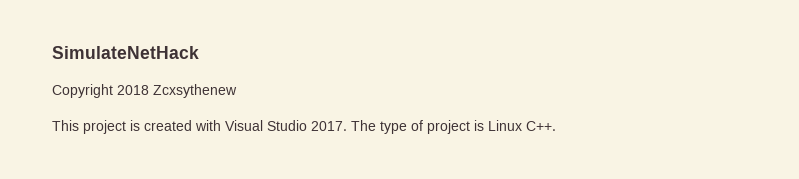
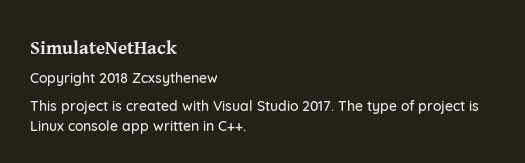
(522, 125) none -> [68,120,214,134] console app written in

